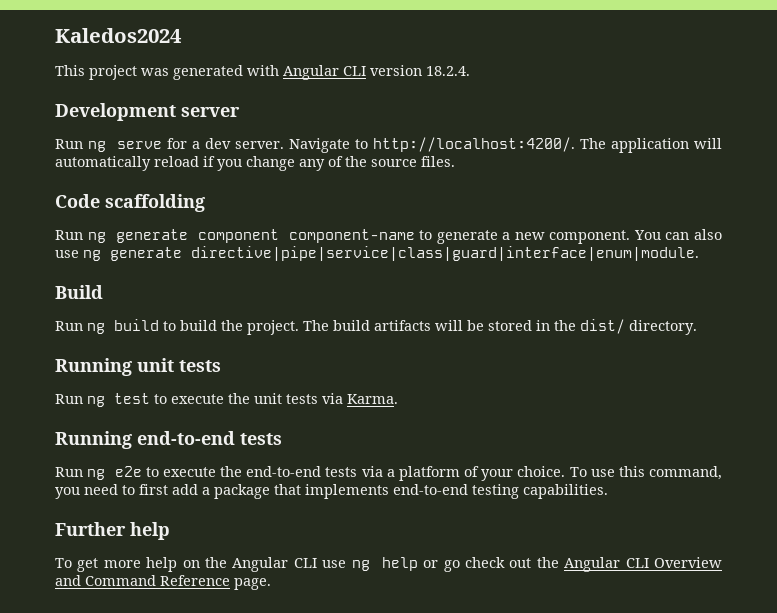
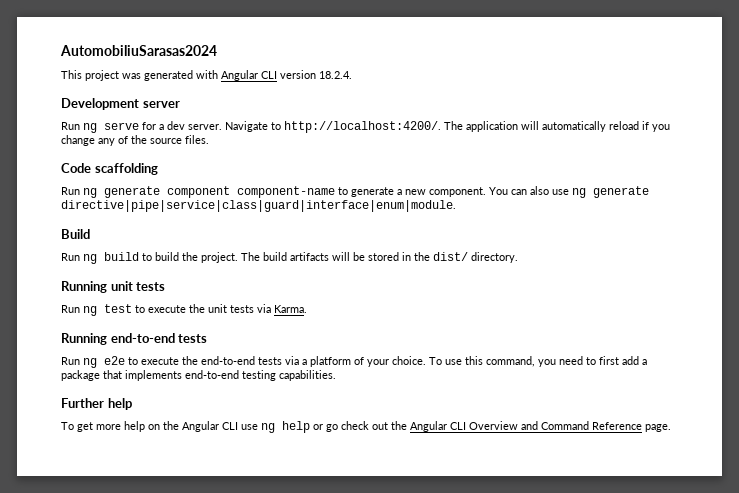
[55,28,182,43] Kaledos2024 -> [60,45,217,56] AutomobiliuSarasas2024

